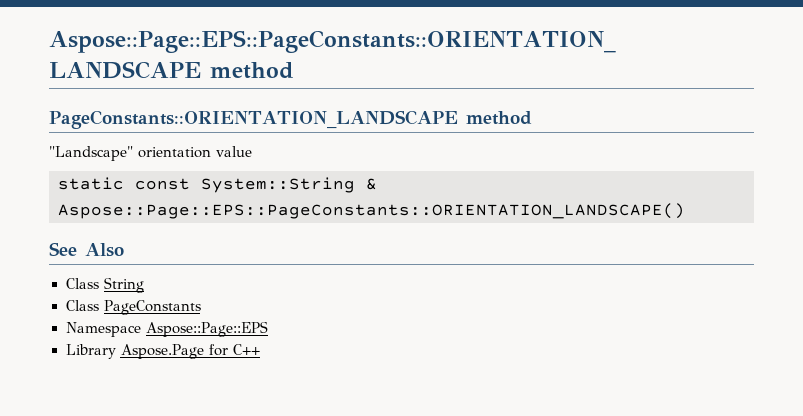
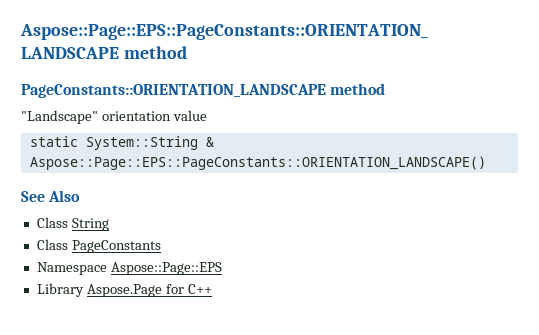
[135,178,190,190] const -> (78, 141) none

